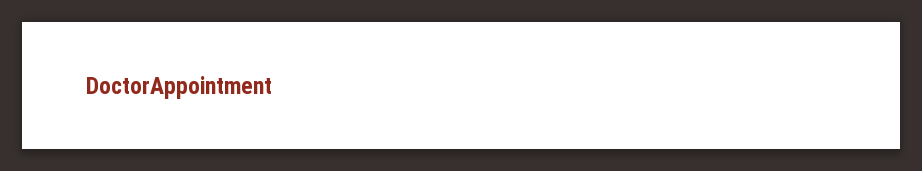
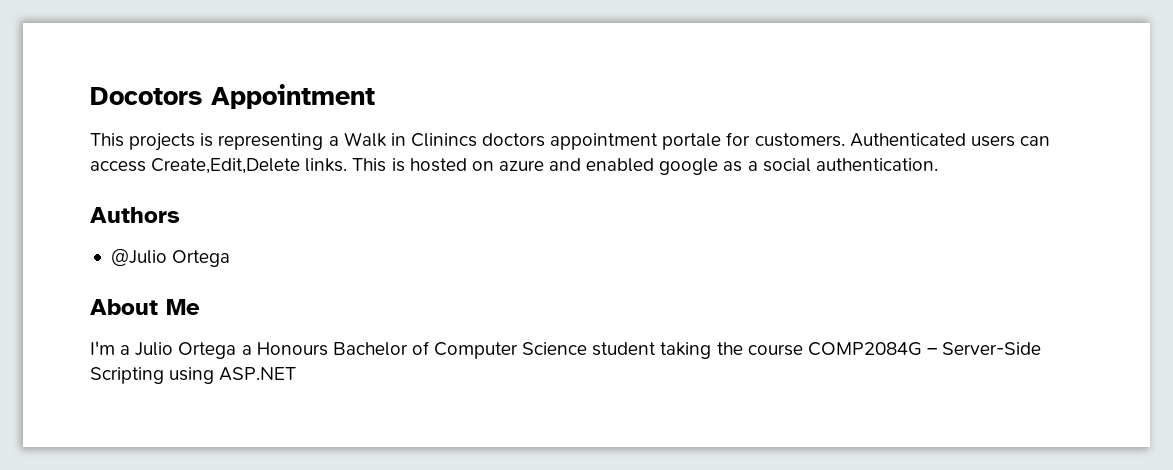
[86,76,272,99] DoctorAppointment -> [90,84,375,109] [90,132,1050,151] [90,158,938,175] [90,207,180,223] [110,248,231,267] [90,299,200,315] [90,341,1042,359] [90,367,297,384] Docotors Appointment // This projects is representing a Walk in Clinincs doctors appointment portale for customers. Authenticated users can access Create,Edit,Delete links. This is hosted on azure and enabled google as a social authentication. // Authors // @Julio Ortega // About Me // I'm a Julio Ortega a Honours Bachelor of Computer Science student taking the course COMP2084G – Server-Side Scripting using ASP.NET

